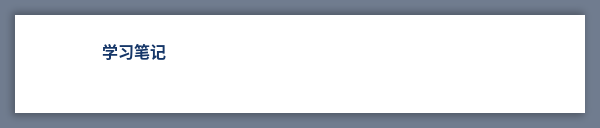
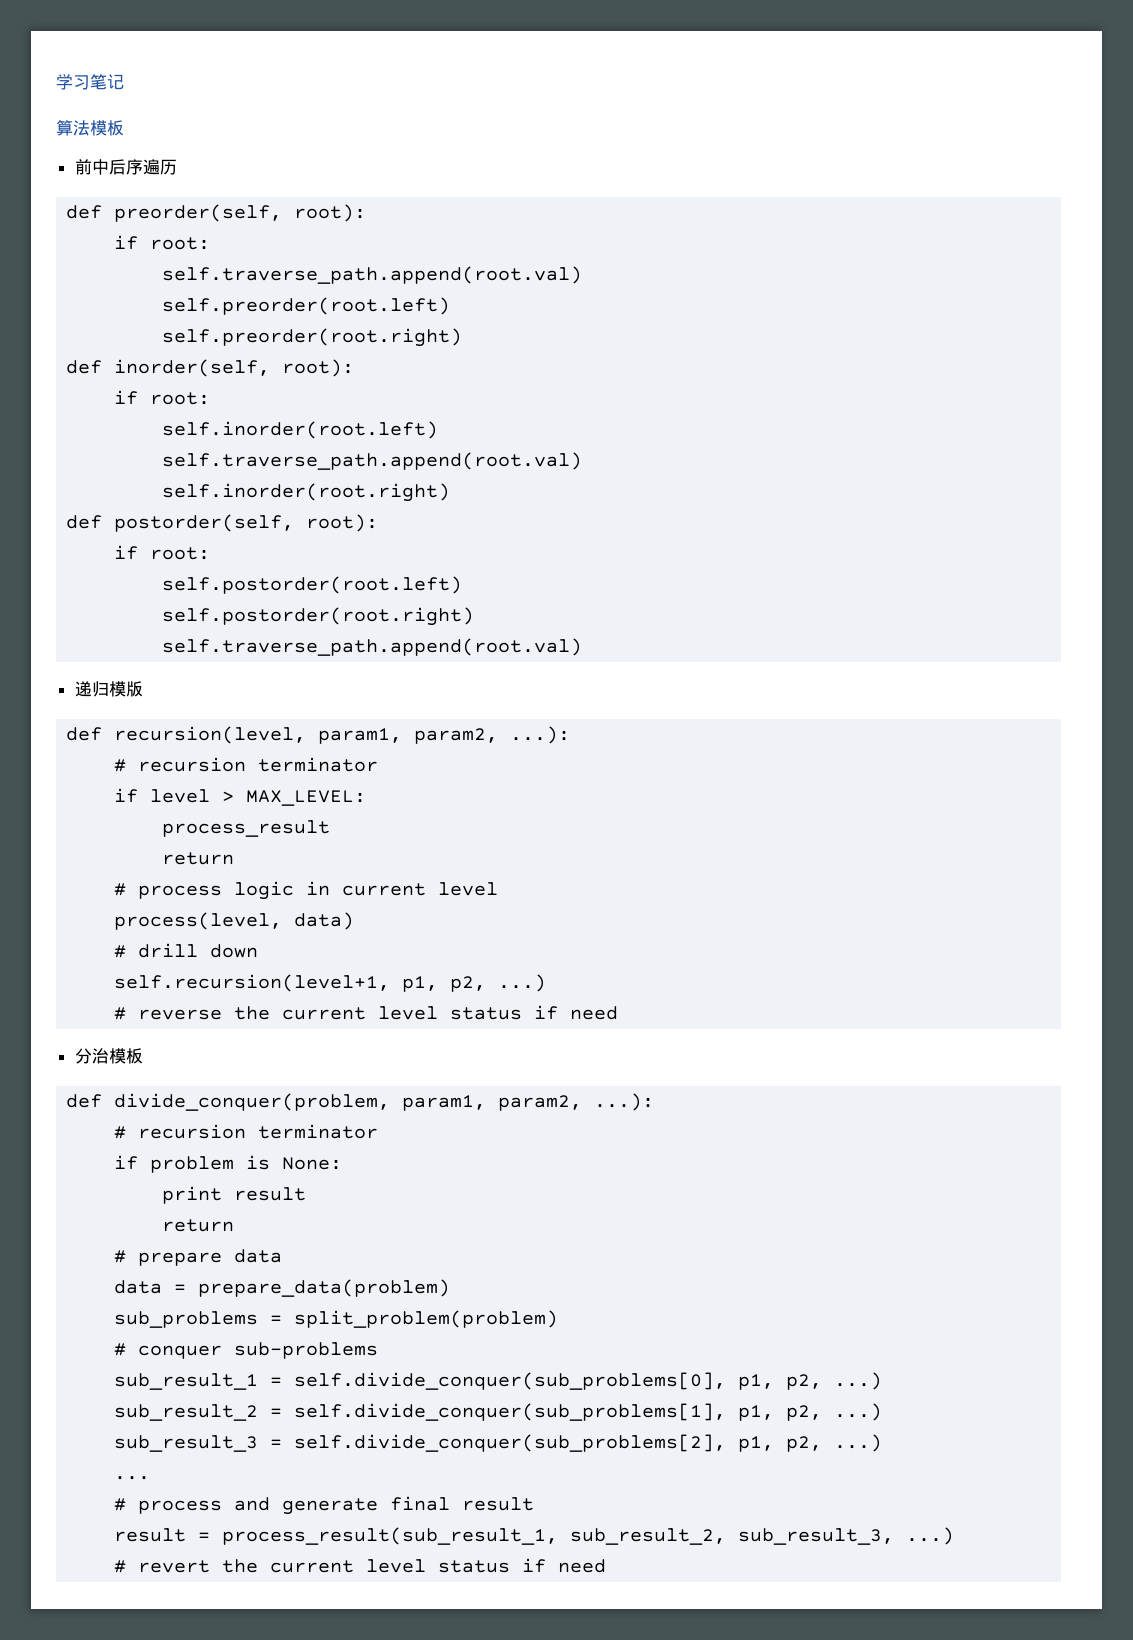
(166, 52) none -> [56,120,124,136] [74,159,177,175] [66,204,367,222] [114,235,211,250] [162,266,583,284] [162,297,451,315] [162,328,463,347] [66,359,355,377] [114,390,211,405] [162,421,439,439] [162,452,583,470] [162,483,451,502] [66,514,379,532] [114,545,211,560] [162,576,463,594] [162,607,475,626] [162,638,583,656] [74,681,143,697] [66,726,571,744] [114,757,379,772] [114,788,367,806] [162,820,331,837] [162,852,235,865] [114,881,499,900] [114,912,355,930] [114,943,259,958] [114,974,547,992] [114,1005,619,1020] [74,1048,143,1064] [66,1093,655,1111] [114,1124,379,1139] [114,1155,343,1173] [162,1186,307,1204] [162,1219,235,1232] [114,1249,283,1266] [114,1279,451,1297] [114,1310,559,1328] [114,1342,379,1359] [114,1372,883,1390] [114,1403,883,1421] [114,1434,883,1452] [114,1476,151,1480] [114,1496,535,1515] [114,1527,955,1545] [114,1558,607,1573] // 算法模板 // 前中后序遍历 // def preorder(self, root): // if root: // self.traverse_path.append(root.val) // self.preorder(root.left) // self.preorder(root.right) // def inorder(self, root): // if root: // self.inorder(root.left) // self.traverse_path.append(root.val) // self.inorder(root.right) // def postorder(self, root): // if root: // self.postorder(root.left) // self.postorder(root.right) // self.traverse_path.append(root.val) // 递归模版 // def recursion(level, param1, param2, ...): // # recursion terminator // if level > MAX_LEVEL: // process_result // return // # process logic in current level // process(level, data) // # drill down // self.recursion(level+1, p1, p2, ...) // # reverse the current level status if need // 分治模板 // def divide_conquer(problem, param1, param2, ...): // # recursion terminator // if problem is None: // print result // return // # prepare data // data = prepare_data(problem) // sub_problems = split_problem(problem) // # conquer sub-problems // sub_result_1 = self.divide_conquer(sub_problems[0], p1, p2, ...) // sub_result_2 = self.divide_conquer(sub_problems[1], p1, p2, ...) // sub_result_3 = self.divide_conquer(sub_problems[2], p1, p2, ...) // ... // # process and generate final result // result = process_result(sub_result_1, sub_result_2, sub_result_3, ...) // # revert the current level status if need

